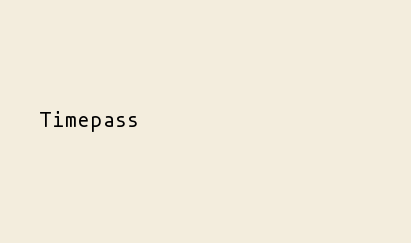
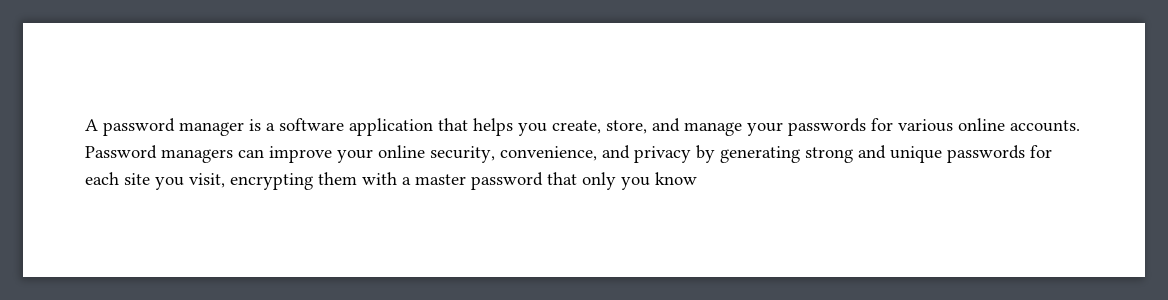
[39,111,139,132] Timepass -> [85,118,1080,136] [85,145,1052,163] [85,172,697,190] A password manager is a software application that helps you create, store, and manage your passwords for various online accounts. Password managers can improve your online security, convenience, and privacy by generating strong and unique passwords for each site you visit, encrypting them with a master password that only you know

